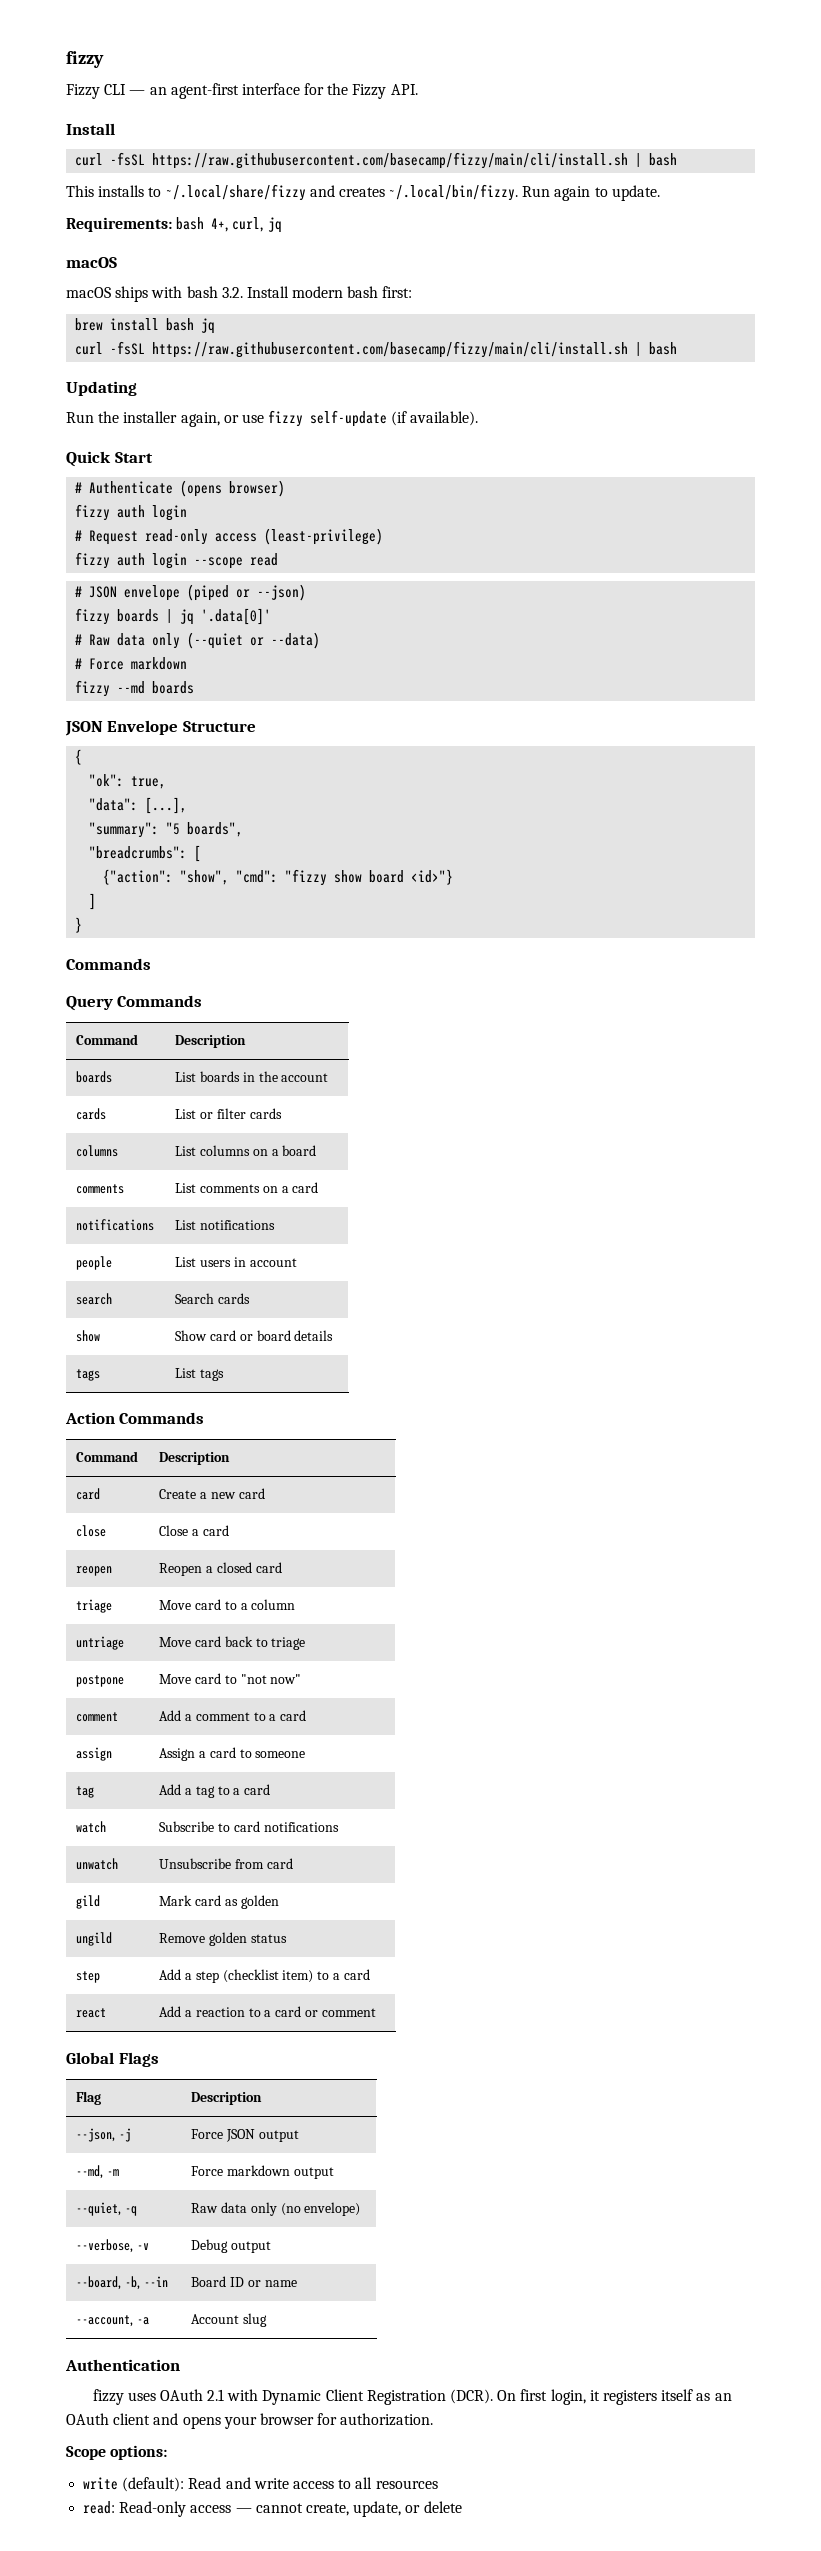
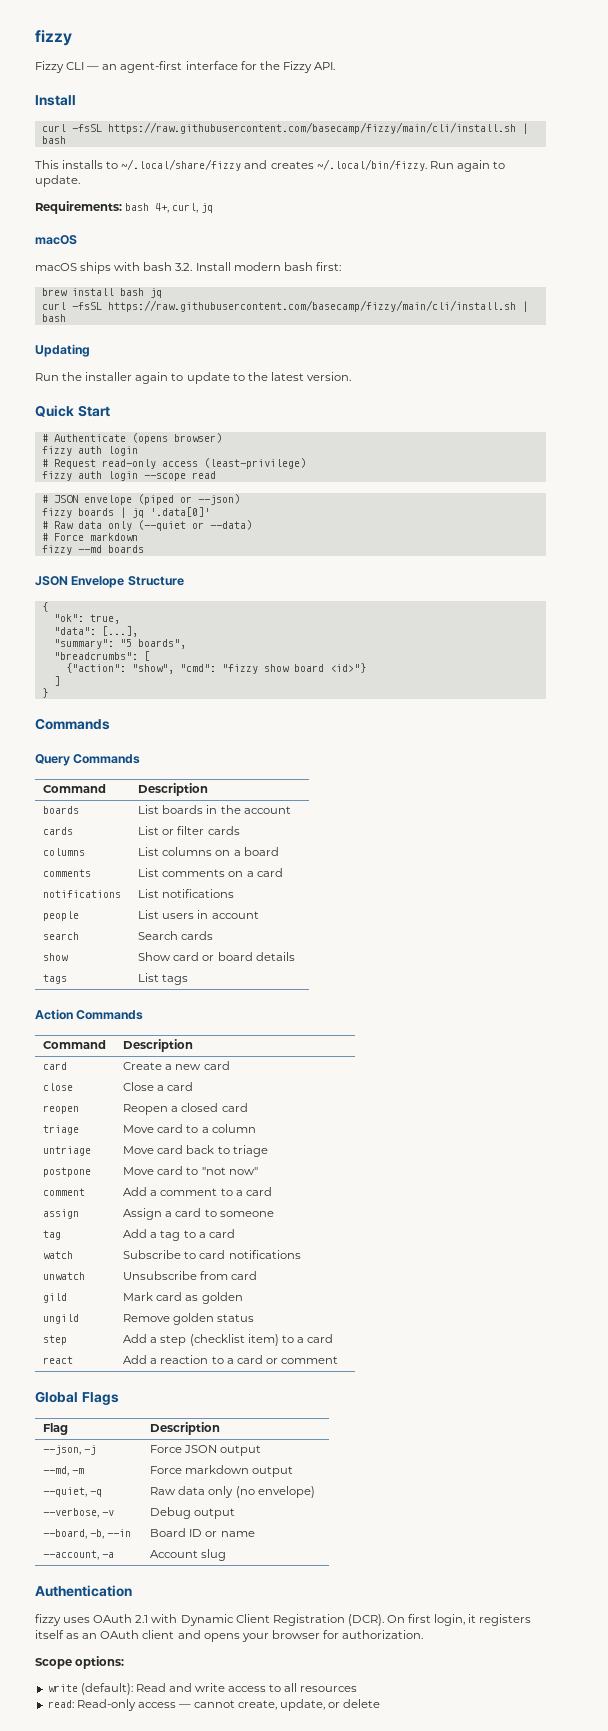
[180,410,479,427] again, or use fizzy self-update (if available). -> [135,372,351,384] again to update to the latest version.

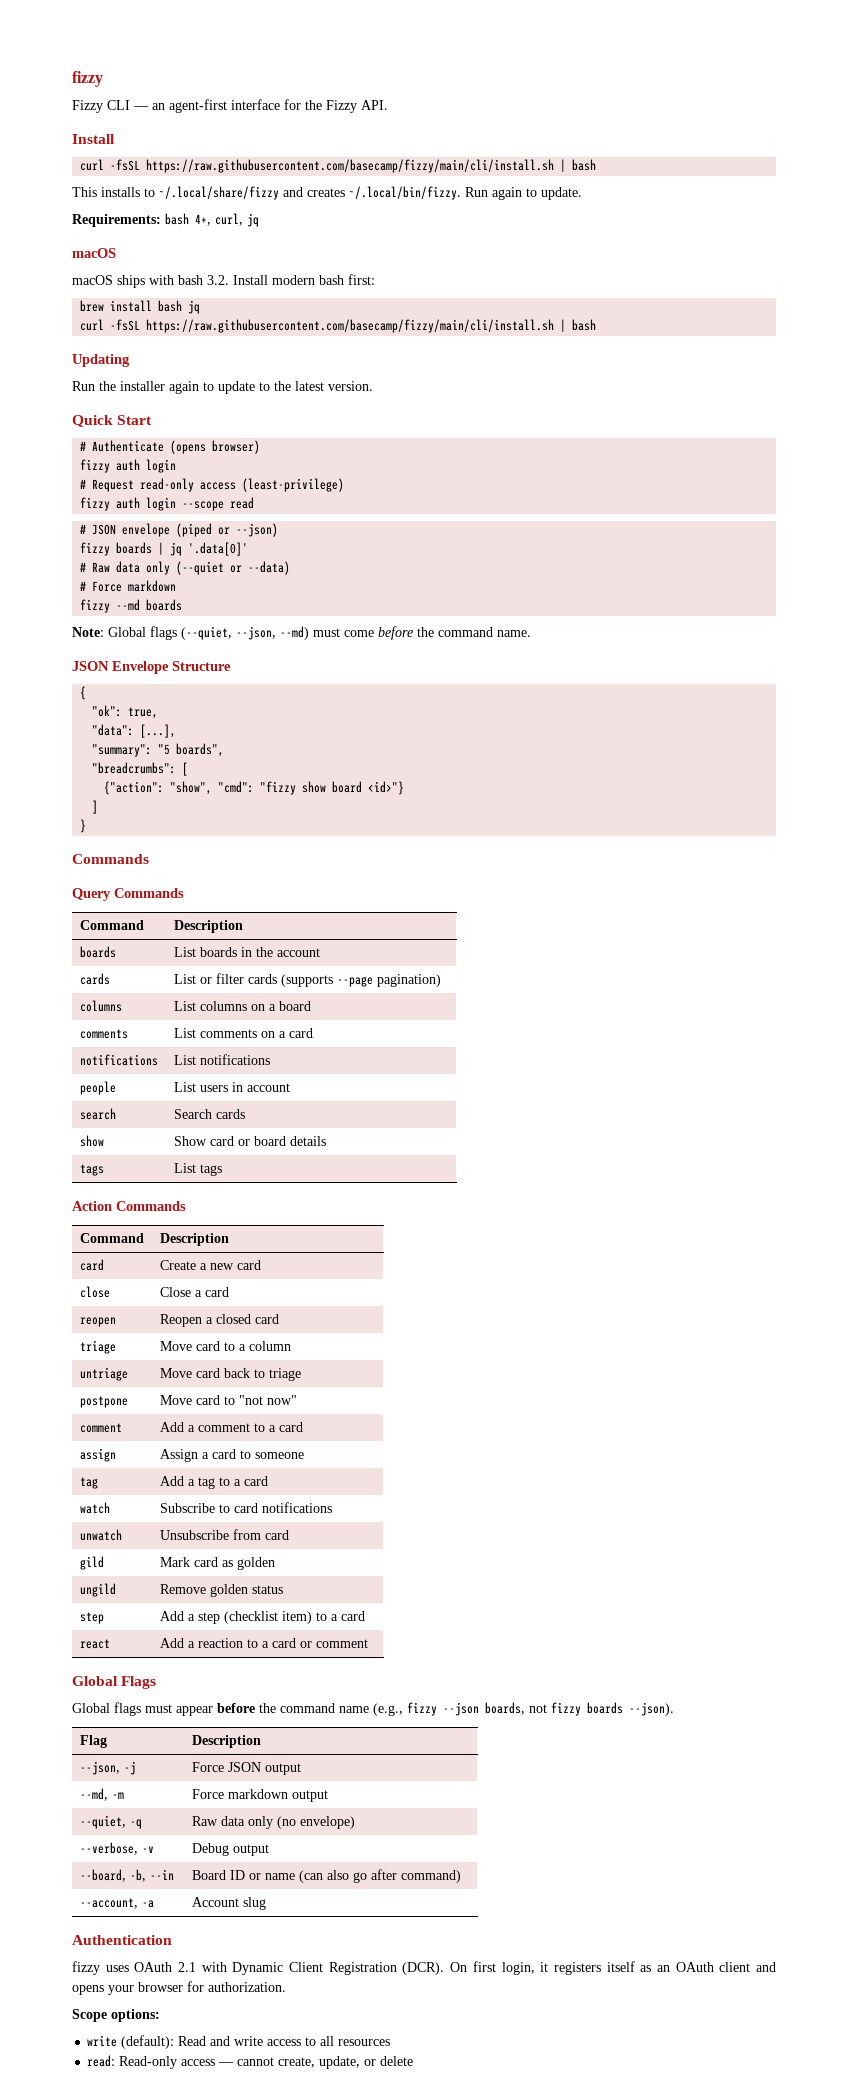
(144, 549) none -> [72,626,531,640] // Note: Global flags (--quiet, --json, --md) must come before the command name.
(240, 830) none -> [280,974,441,987] (supports --page pagination)
(119, 1398) none -> [72,1702,674,1716] // Global flags must appear before the command name (e.g., fizzy --json boards, not fizzy boards --json).
(255, 1534) none -> [298,1869,461,1883] (can also go after command)

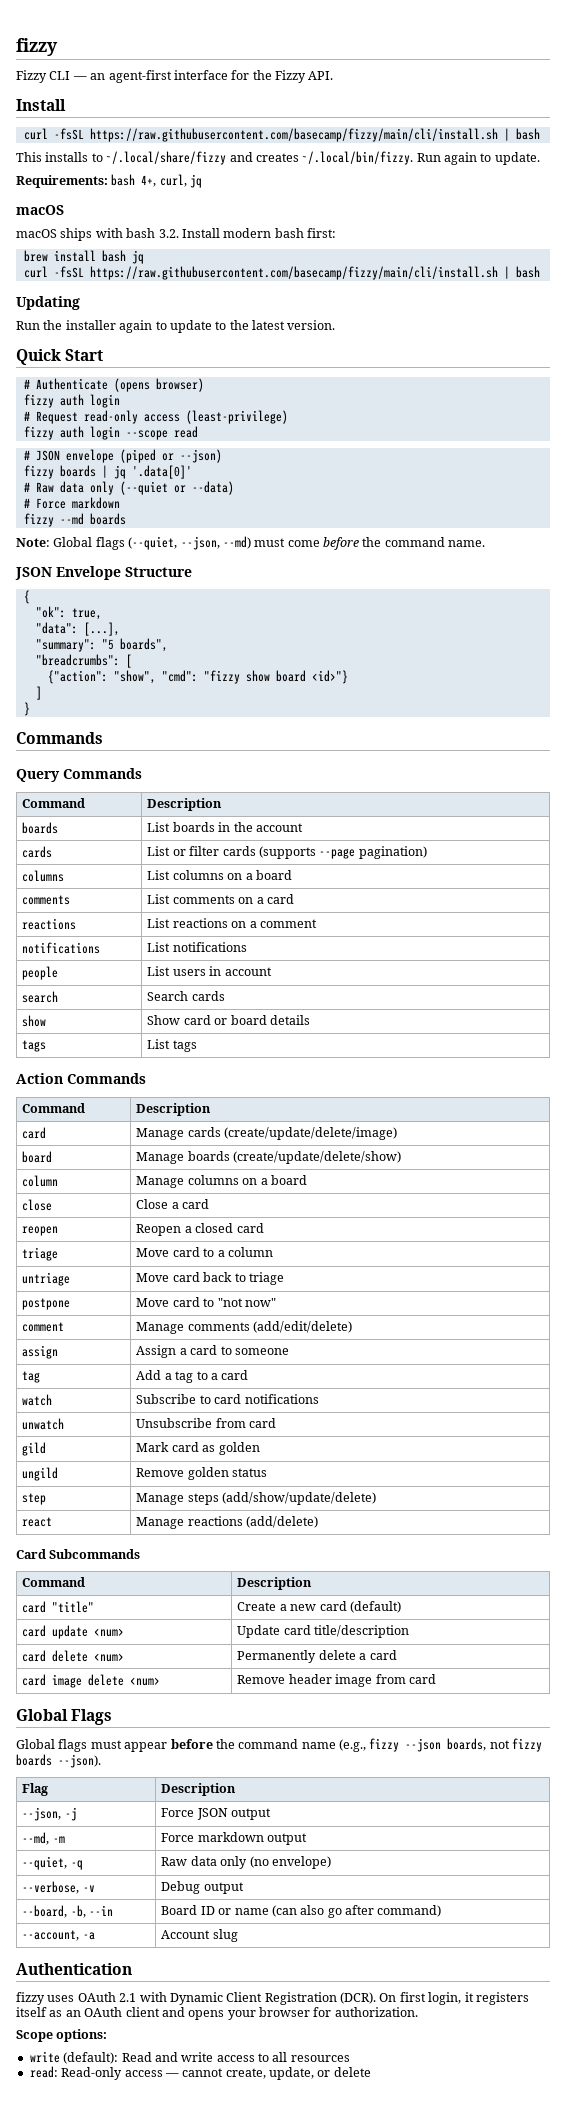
(313, 1033) none -> [22,918,77,930] [147,918,317,928] // reactions | List reactions on a comment
[159,1260,261,1270] Create a new card -> [136,1127,398,1140] [22,1151,53,1163] [136,1151,402,1164] [22,1175,59,1187] [136,1175,307,1188] Manage cards (create/update/delete/image) // board | Manage boards (create/update/delete/show) // column | Manage columns on a board
[159,1422,303,1432] Add a comment to a card -> [136,1321,353,1334] Manage comments (add/edit/delete)
[159,1611,365,1624] [79,1639,110,1649] [159,1638,368,1648] Add a step (checklist item) to a card // react | Add a reaction to a card or comment -> [136,1492,377,1505] [22,1517,53,1527] [136,1516,319,1529] [16,1549,141,1559] [22,1577,86,1587] [237,1577,313,1590] [22,1601,95,1613] [237,1601,401,1613] [22,1625,125,1639] [237,1625,410,1638] [22,1650,125,1662] [237,1650,397,1663] [22,1674,161,1688] [237,1674,436,1687] Manage steps (add/show/update/delete) // react | Manage reactions (add/delete) // Card Subcommands // Command | Description // card "title" | Create a new card (default) // card update <num> | Update card title/description // card delete <num> | Permanently delete a card // card image delete <num> | Remove header image from card

